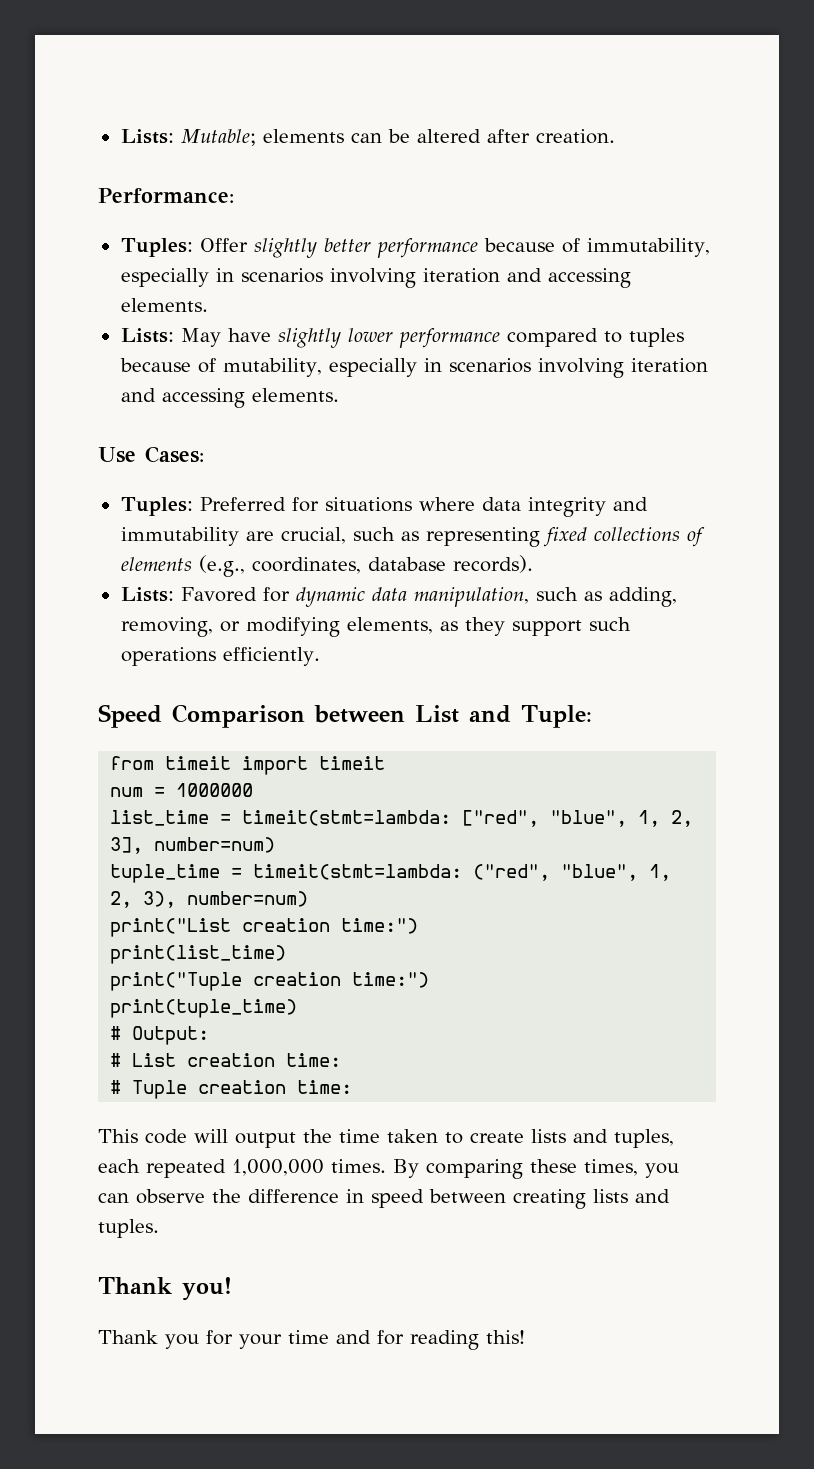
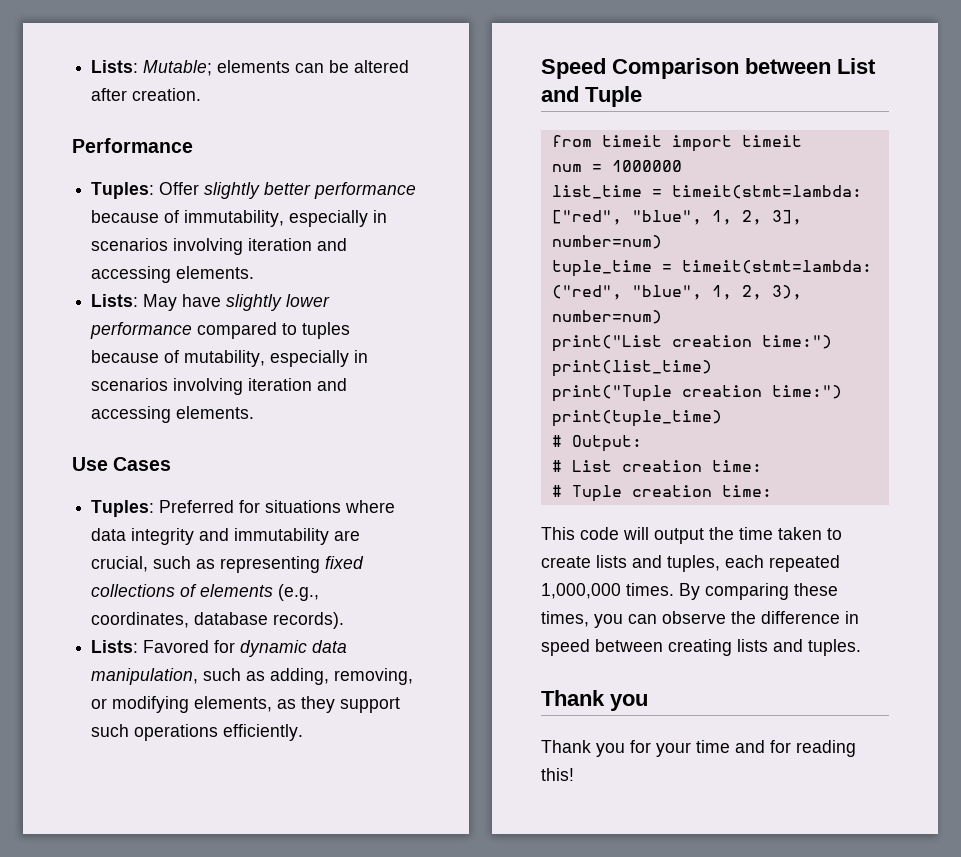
[98,188,234,203] Performance: -> [72,138,193,153] Performance
[145,446,204,463] Cases: -> [113,457,172,471] Cases
[521,705,592,728] Tuple: -> [585,86,642,107] Tuple
[182,1277,232,1301] you! -> [610,694,648,711] you

